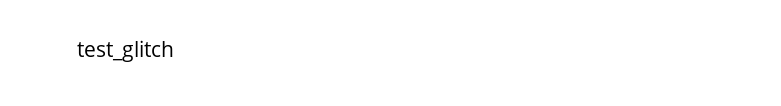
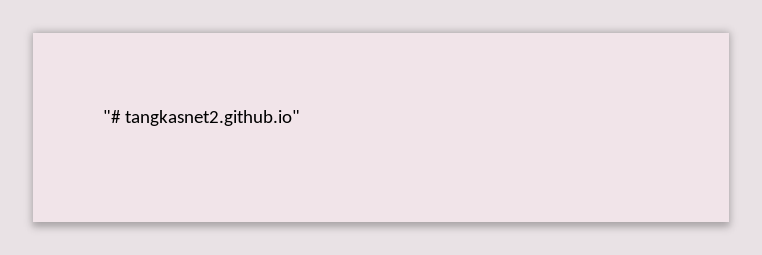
[77,40,174,62] test_glitch -> [103,110,300,126] "# tangkasnet2.github.io"

